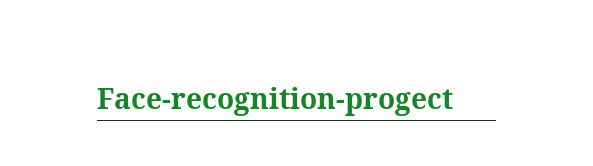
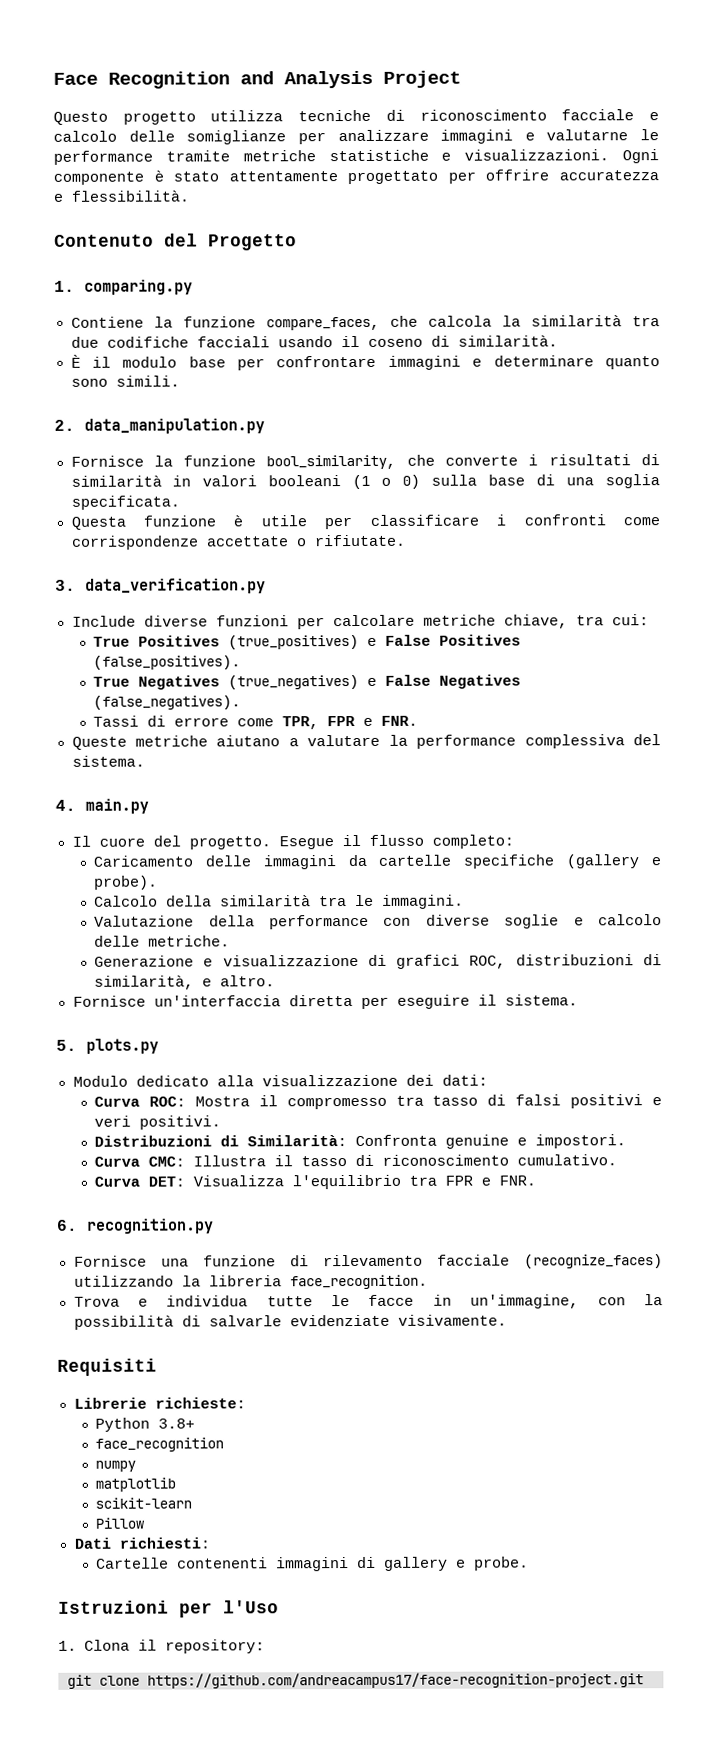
[97,87,453,116] Face-recognition-progect -> [53,70,461,89] [53,109,659,125] [53,129,659,145] [53,149,659,165] [53,169,659,185] [53,190,189,202] [54,233,297,251] [54,279,193,295] [70,315,660,331] [70,335,558,348] [70,354,661,371] [70,375,180,387] [54,418,265,434] [70,454,660,470] [70,474,660,490] [70,495,180,510] [70,514,660,530] [70,534,406,550] [55,578,266,594] [71,614,649,630] [93,634,522,650] [93,655,242,670] [93,674,522,690] [93,695,242,710] [93,715,419,730] [71,734,661,750] [71,755,145,767] [55,798,149,814] [71,834,514,850] [93,854,661,870] [93,875,159,890] [94,894,465,909] [94,914,662,930] [94,935,231,947] [94,954,662,969] [94,975,276,990] [72,994,578,1009] [56,1038,159,1054] [72,1074,488,1087] [94,1094,663,1110] [94,1115,222,1130] [94,1134,627,1149] [94,1154,618,1167] [94,1174,537,1190] [57,1218,214,1234] [73,1254,663,1269] [73,1274,428,1290] [73,1294,664,1309] [73,1314,507,1330] [57,1358,157,1376] [73,1397,246,1409] [95,1417,196,1432] [95,1437,225,1452] [95,1460,137,1472] [95,1477,177,1492] [95,1497,193,1509] [95,1517,145,1529] [73,1537,210,1549] [96,1556,530,1572] [58,1600,279,1618] [58,1639,265,1654] [67,1672,644,1689] Face Recognition and Analysis Project // Questo progetto utilizza tecniche di riconoscimento facciale e calcolo delle somiglianze per analizzare immagini e valutarne le performance tramite metriche statistiche e visualizzazioni. Ogni componente è stato attentamente progettato per offrire accuratezza e flessibilità. // Contenuto del Progetto // 1. comparing.py // Contiene la funzione compare_faces, che calcola la similarità tra due codifiche facciali usando il coseno di similarità. // È il modulo base per confrontare immagini e determinare quanto sono simili. // 2. data_manipulation.py // Fornisce la funzione bool_similarity, che converte i risultati di similarità in valori booleani (1 o 0) sulla base di una soglia specificata. // Questa funzione è utile per classificare i confronti come corrispondenze accettate o rifiutate. // 3. data_verification.py // Include diverse funzioni per calcolare metriche chiave, tra cui: // True Positives (true_positives) e False Positives (false_positives). // True Negatives (true_negatives) e False Negatives (false_negatives). // Tassi di errore come TPR, FPR e FNR. // Queste metriche aiutano a valutare la performance complessiva del sistema. // 4. main.py // Il cuore del progetto. Esegue il flusso completo: // Caricamento delle immagini da cartelle specifiche (gallery e probe). // Calcolo della similarità tra le immagini. // Valutazione della performance con diverse soglie e calcolo delle metriche. // Generazione e visualizzazione di grafici ROC, distribuzioni di similarità, e altro. // Fornisce un'interfaccia diretta per eseguire il sistema. // 5. plots.py // Modulo dedicato alla visualizzazione dei dati: // Curva ROC: Mostra il compromesso tra tasso di falsi positivi e veri positivi. // Distribuzioni di Similarità: Confronta genuine e impostori. // Curva CMC: Illustra il tasso di riconoscimento cumulativo. // Curva DET: Visualizza l'equilibrio tra FPR e FNR. // 6. recognition.py // Fornisce una funzione di rilevamento facciale (recognize_faces) utilizzando la libreria face_recognition. // Trova e individua tutte le facce in un'immagine, con la possibilità di salvarle evidenziate visivamente. // Requisiti // Librerie richieste: // Python 3.8+ // face_recognition // numpy // matplotlib // scikit-learn // Pillow // Dati richiesti: // Cartelle contenenti immagini di gallery e probe. // Istruzioni per l'Uso // 1. Clona il repository: // git clone https://github.com/andreacampus17/face-recognition-project.git

